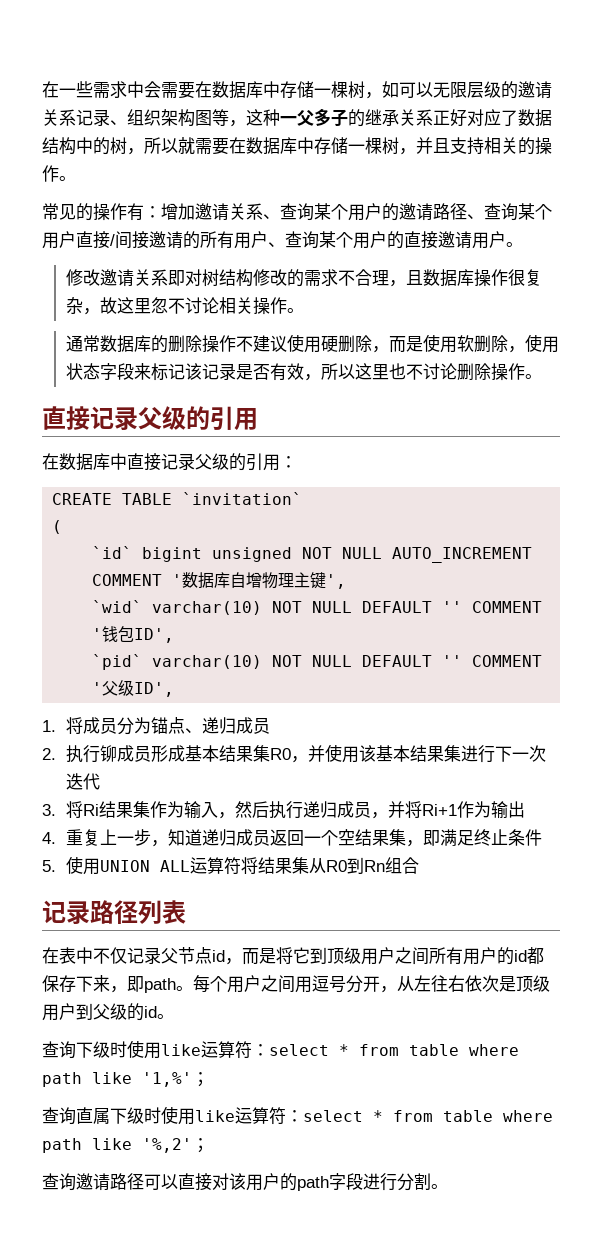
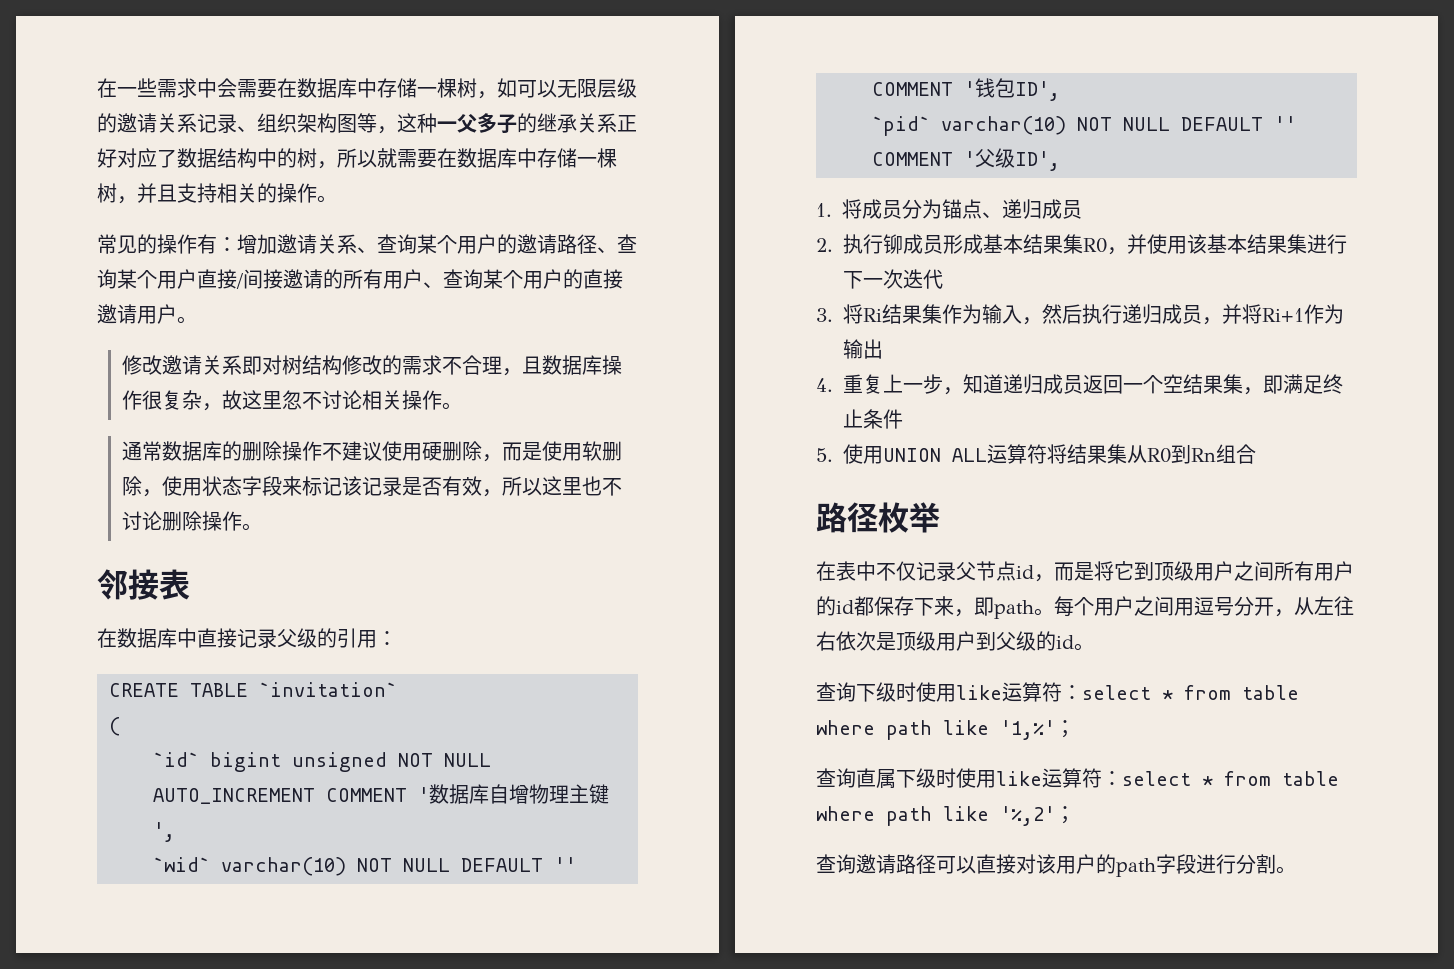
[42,406,258,431] 直接记录父级的引用 -> [97,569,190,600] 邻接表
[42,900,186,925] 记录路径列表 -> [816,502,940,533] 路径枚举

